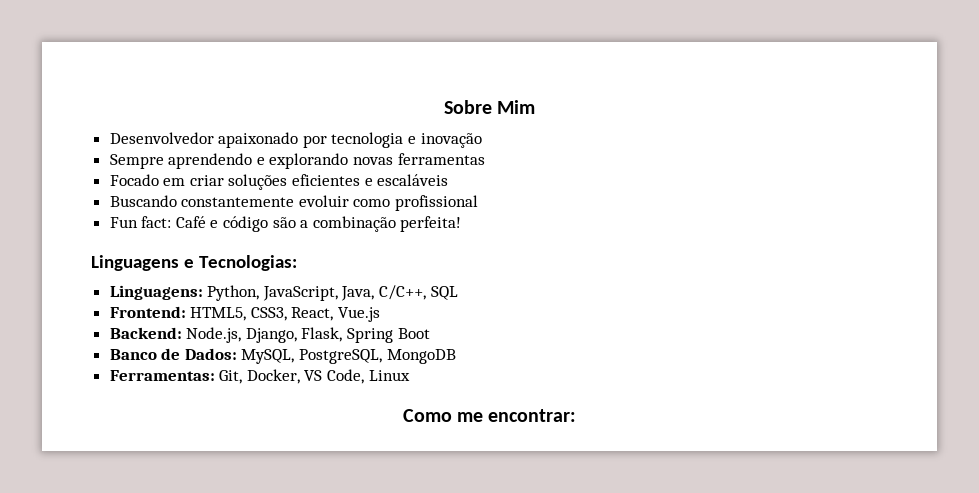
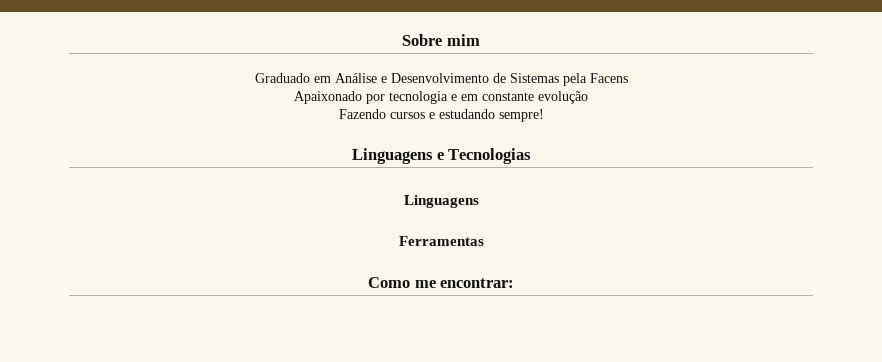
[497,100,536,114] [109,132,482,148] [109,153,485,169] [109,174,449,190] [109,195,479,211] [109,216,462,232] [91,255,297,271] [109,285,458,301] [109,306,381,322] [109,327,430,343] [109,348,456,364] [109,369,410,384] Mim // Desenvolvedor apaixonado por tecnologia e inovação // Sempre aprendendo e explorando novas ferramentas // Focado em criar soluções eficientes e escaláveis // Buscando constantemente evoluir como profissional // Fun fact: Café e código são a combinação perfeita! // Linguagens e Tecnologias: // Linguagens: Python, JavaScript, Java, C/C++, SQL // Frontend: HTML5, CSS3, React, Vue.js // Backend: Node.js, Django, Flask, Spring Boot // Banco de Dados: MySQL, PostgreSQL, MongoDB // Ferramentas: Git, Docker, VS Code, Linux -> [446,34,480,46] [254,73,628,86] [294,91,588,104] [338,109,544,122] [352,148,531,164] [403,195,479,208] [398,236,484,246] mim // Graduado em Análise e Desenvolvimento de Sistemas pela Facens // Apaixonado por tecnologia e em constante evolução // Fazendo cursos e estudando sempre! // Linguagens e Tecnologias // Linguagens // Ferramentas

